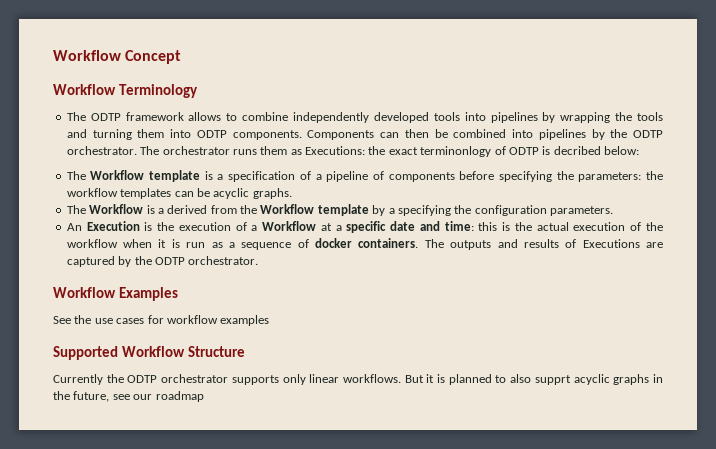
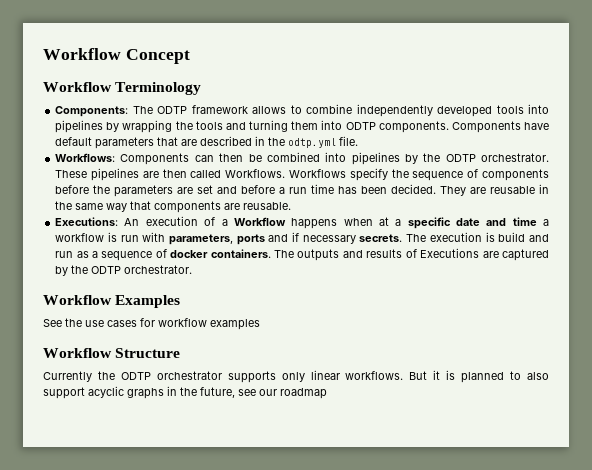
(198, 91) none -> [55,106,129,117] Components:
(375, 135) none -> [523,122,549,130] [55,136,359,149] [55,153,190,165] have default parameters that are described in the odtp.yml file. // Workflows: Components
[140,146,639,157] [66,170,663,182] [66,188,292,199] [66,204,613,216] [66,221,175,231] The orchestrator runs them as Executions: the exact terminonlogy of ODTP is decribed below: // The Workflow template is a specification of a pipeline of components before specifying the parameters: the workflow templates can be acyclic graphs. // The Workflow is a derived from the Workflow template by a specifying the configuration parameters. // An Execution is the -> [55,168,549,181] [55,184,549,197] [55,201,292,213] [55,217,140,226] These pipelines are then called Workflows. Workflows specify the sequence of components before the parameters are set and before a run time has been decided. They are reusable in the same way that components are reusable. // Executions: An
(317, 226) none -> [291,218,373,229] happens when
[444,221,663,231] [66,239,180,248] time: this is the actual execution of the workflow when it is -> [512,217,550,226] [55,232,549,245] time a workflow is run with parameters, ports and if necessary secrets. The execution is build and
[53,346,118,360] Supported -> (260, 324) none
[534,375,571,385] supprt -> [43,387,85,399] support

